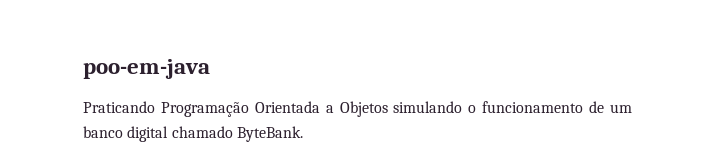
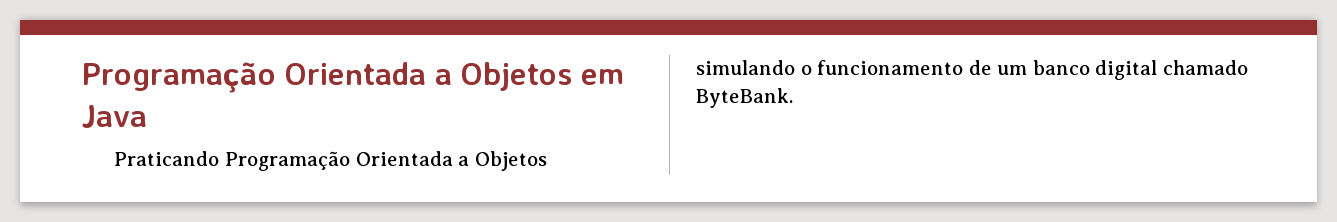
[83,59,210,79] poo-em-java -> [82,62,624,93] [82,105,147,128] Programação Orientada a Objetos em Java

